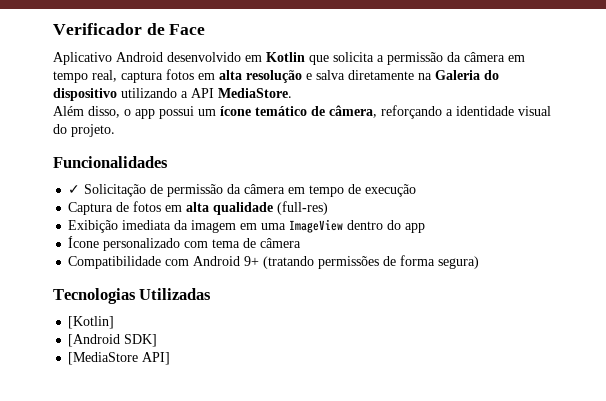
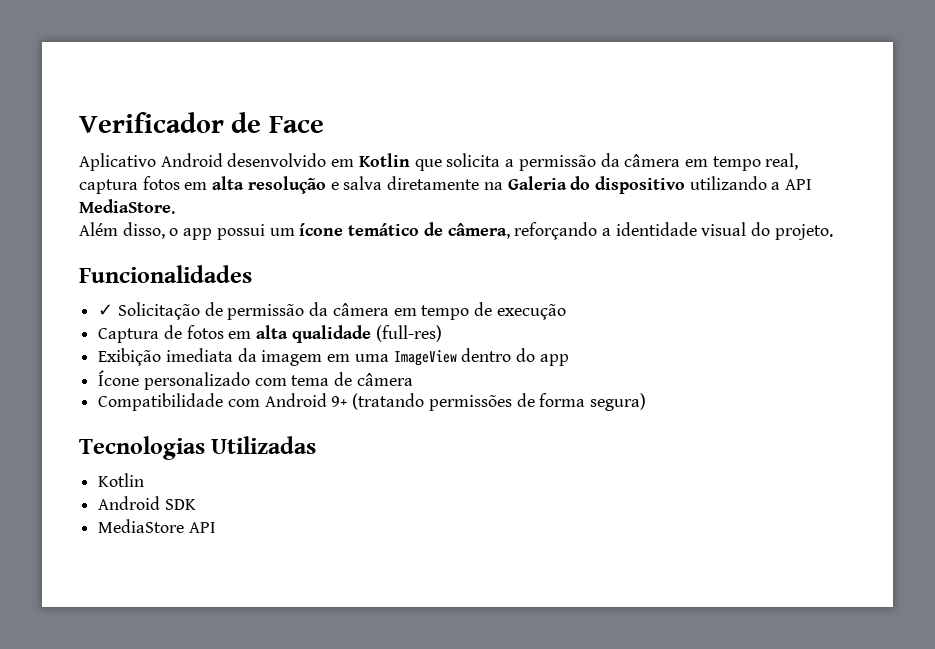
[68,316,115,329] [68,334,158,347] [68,352,171,365] [Kotlin] // [Android SDK] // [MediaStore API] -> [98,473,145,487] [98,496,196,510] [98,519,216,533] Kotlin // Android SDK // MediaStore API

